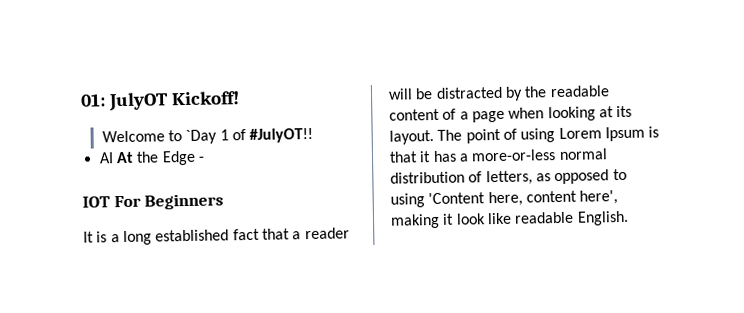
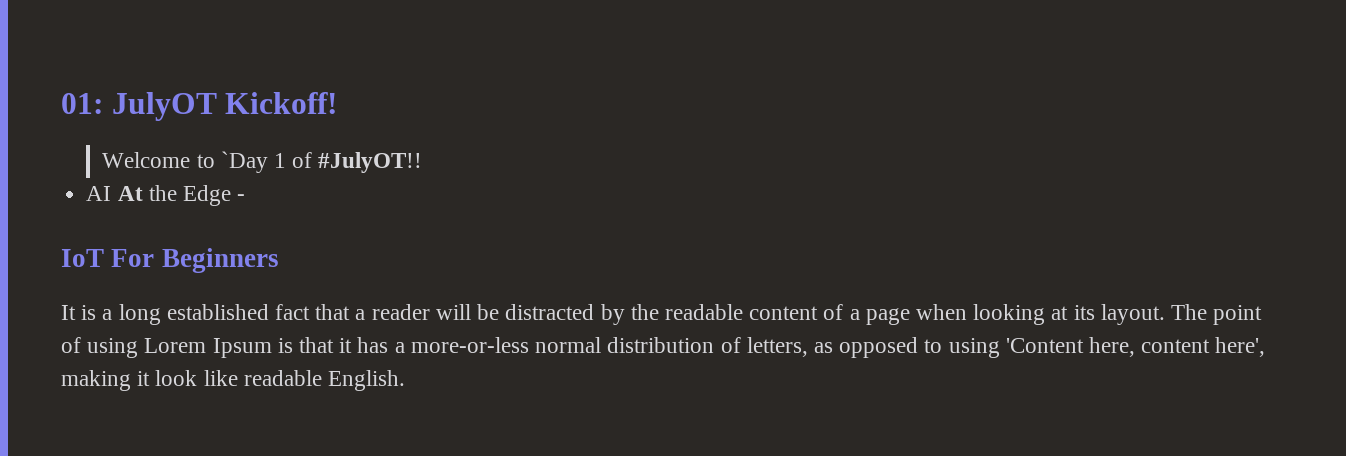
[82,196,110,208] IOT -> [61,249,104,267] IoT

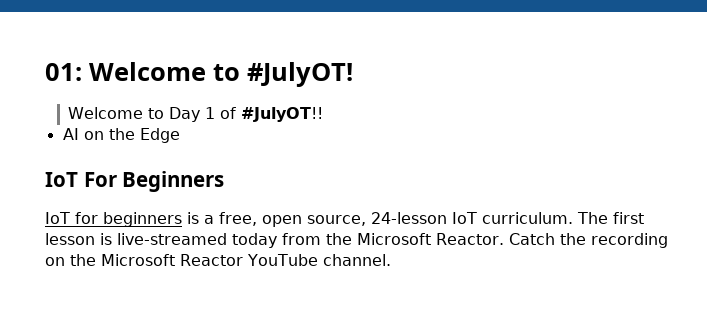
[111,92,338,121] [102,151,268,173] JulyOT Kickoff! // Welcome to `Day -> [89,62,353,87] [68,107,201,122] Welcome to #JulyOT! // Welcome to Day
[117,186,143,201] At -> [83,131,104,140] on
[237,194,246,201] - -> (180, 135) none
[61,304,1263,325] [61,337,1266,358] [61,370,406,391] It is a long established fact that a reader will be distracted by the readable content of a page when looking at its layout. The point of using Lorem Ipsum is that it has a more-or-less normal distribution of letters, as opposed to using 'Content here, content here', making it look like readable English. -> [45,212,644,227] [45,233,668,248] [45,254,391,266] IoT for beginners is a free, open source, 24-lesson IoT curriculum. The first lesson is live-streamed today from the Microsoft Reactor. Catch the recording on the Microsoft Reactor YouTube channel.

